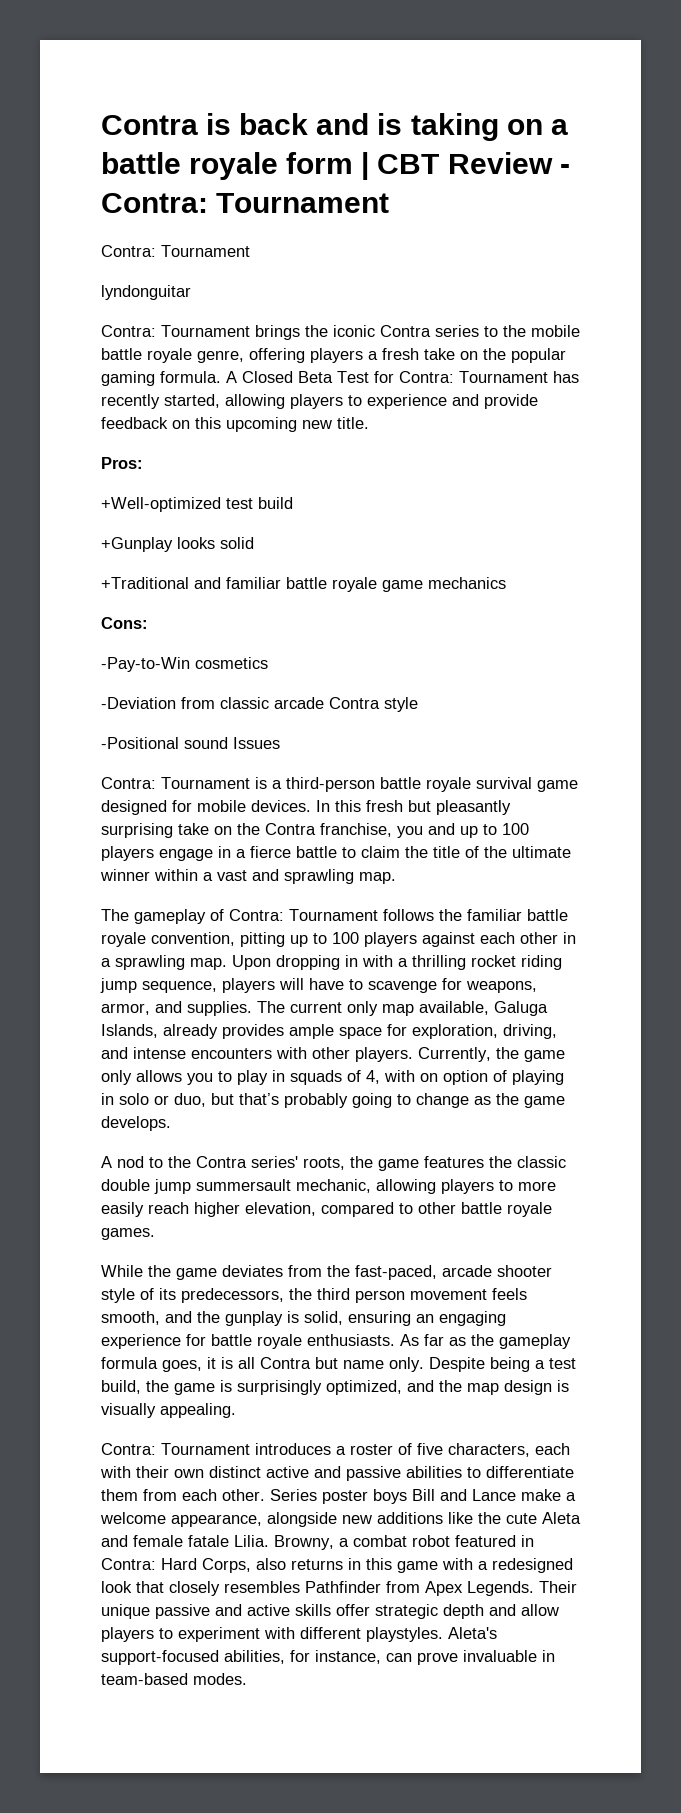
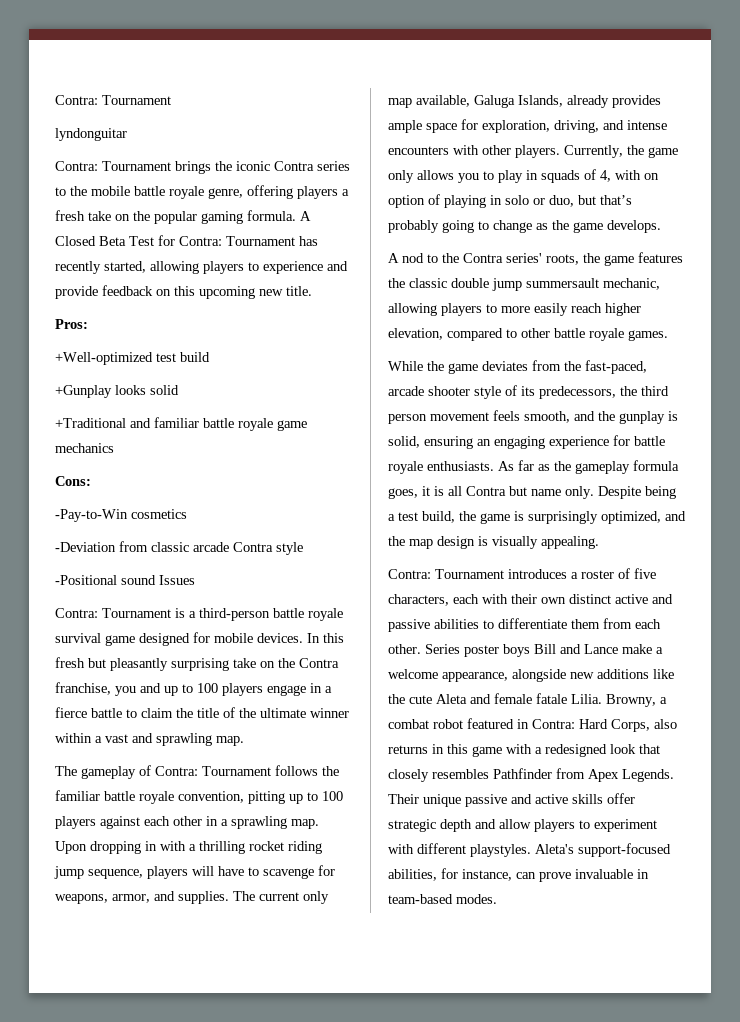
[101,113,568,141] [101,152,570,180] [101,193,390,213] Contra is back and is taking on a battle royale form | CBT Review - Contra: Tournament // -> (55, 100) none

